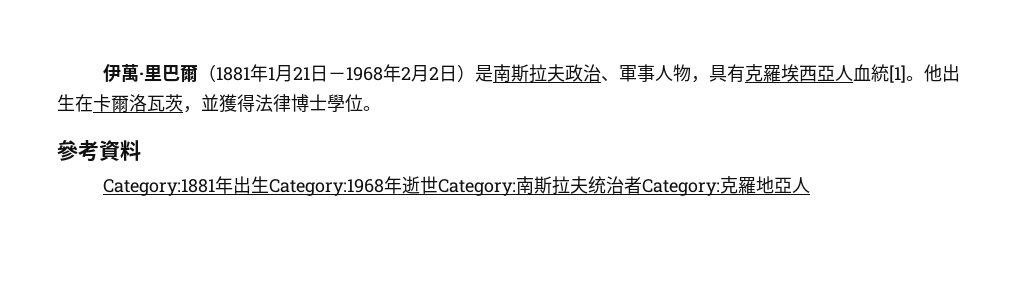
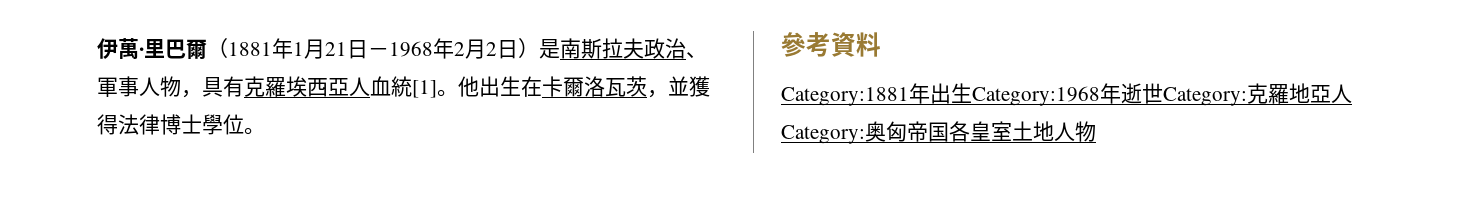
[516,176,811,196] 南斯拉夫统治者Category:克羅地亞人 -> [1247,83,1352,104] [781,121,1096,144] 克羅地亞人Category:奥匈帝国各皇室土地人物

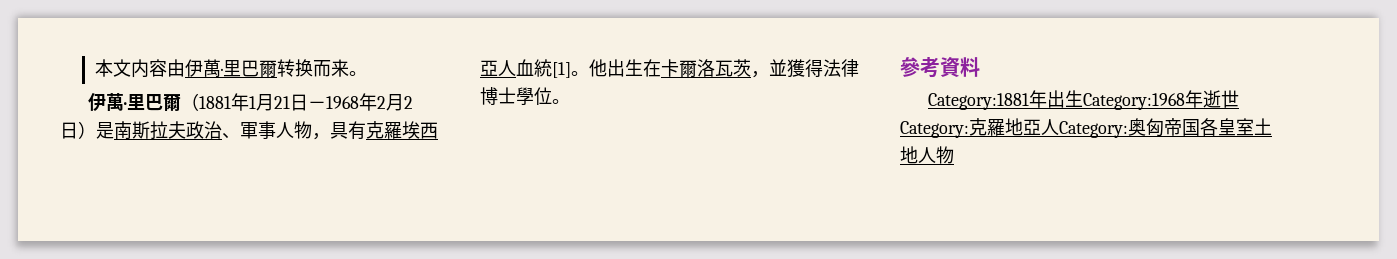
(97, 48) none -> [94,59,367,78] 本文内容由伊萬·里巴爾转换而来。 //

